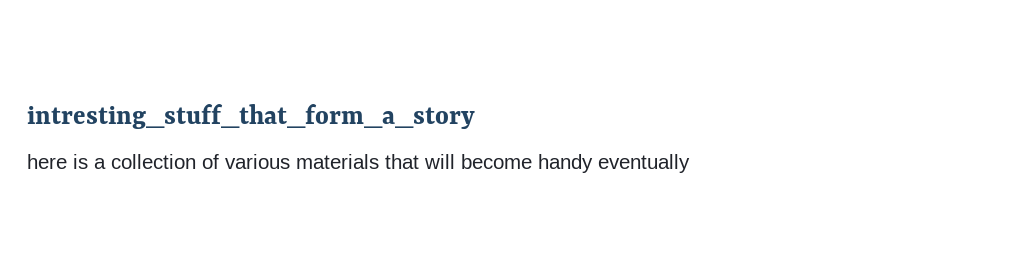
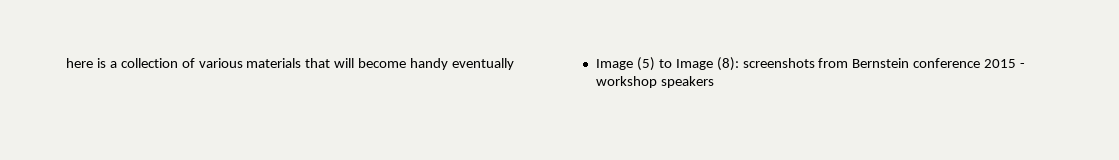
[27,104,475,129] intresting_stuff_that_form_a_story // -> (66, 63) none
(690, 163) none -> [595,57,1026,71] [595,76,714,88] // Image (5) to Image (8): screenshots from Bernstein conference 2015 - workshop speakers

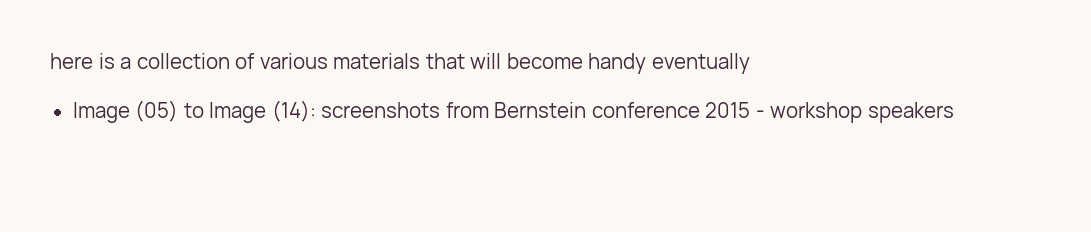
[636,57,655,71] (5) -> [135,100,179,122] (05)
[716,57,739,71] (8): -> [271,100,316,122] (14):

